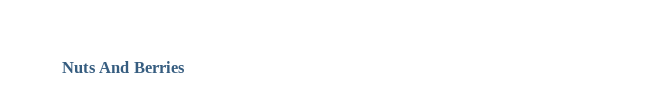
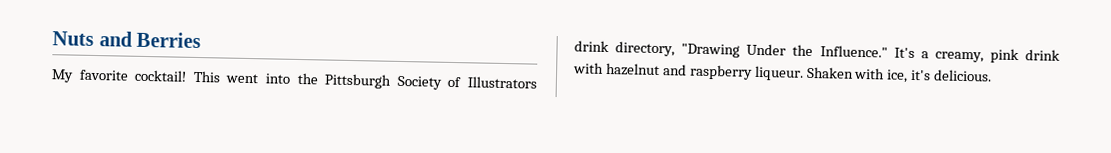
[99,61,130,73] And -> [98,31,133,47] and
(185, 67) none -> [51,69,537,90] [574,40,1060,64] [573,62,993,83] // My favorite cocktail! This went into the Pittsburgh Society of Illustrators drink directory, "Drawing Under the Influence." It's a creamy, pink drink with hazelnut and raspberry liqueur. Shaken with ice, it's delicious.

